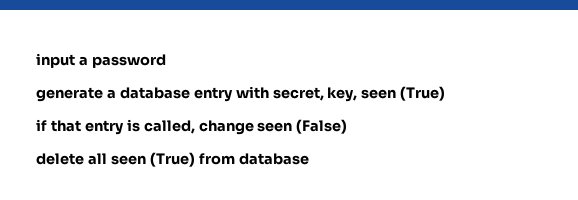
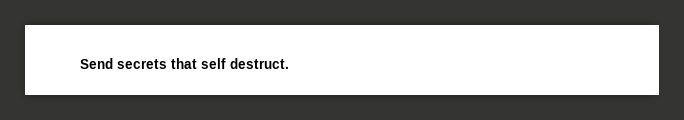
[36,53,166,68] [36,86,446,102] [36,119,348,135] [36,152,309,167] input a password // generate a database entry with secret, key, seen (True) // if that entry is called, change seen (False) // delete all seen (True) from database -> [80,58,289,69] Send secrets that self destruct.

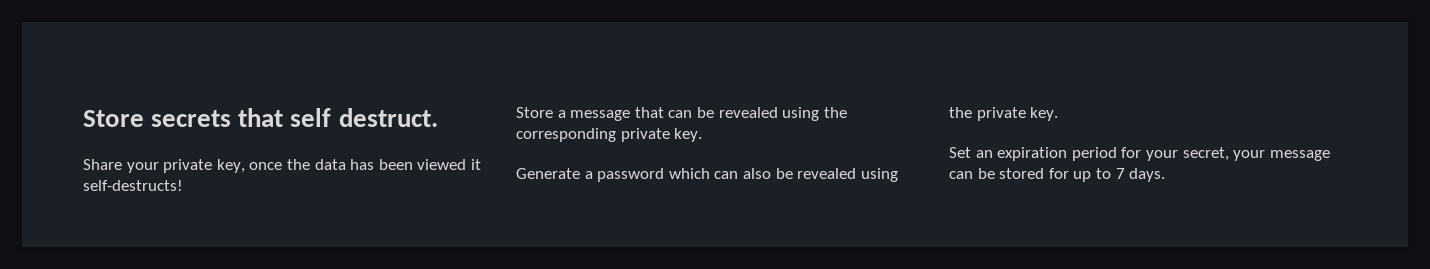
[80,58,113,69] Send -> [83,110,144,127] Store
(289, 63) none -> [83,159,481,173] [83,180,183,191] [516,107,847,121] [516,128,703,142] [516,168,898,182] [949,107,1059,121] [949,147,1330,161] [949,168,1166,182] // Share your private key, once the data has been viewed it self-destructs! // Store a message that can be revealed using the corresponding private key. // Generate a password which can also be revealed using the private key. // Set an expiration period for your secret, your message can be stored for up to 7 days.

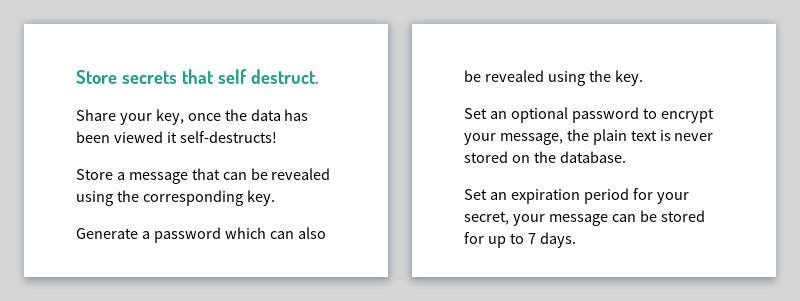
[163,159,213,173] private -> (152, 119) none
[620,128,670,142] private -> (243, 198) none
[976,107,1059,121] private key. -> [614,70,643,86] [464,107,714,123] [464,129,714,145] [464,151,626,163] key. // Set an optional password to encrypt your message, the plain text is never stored on the database.

